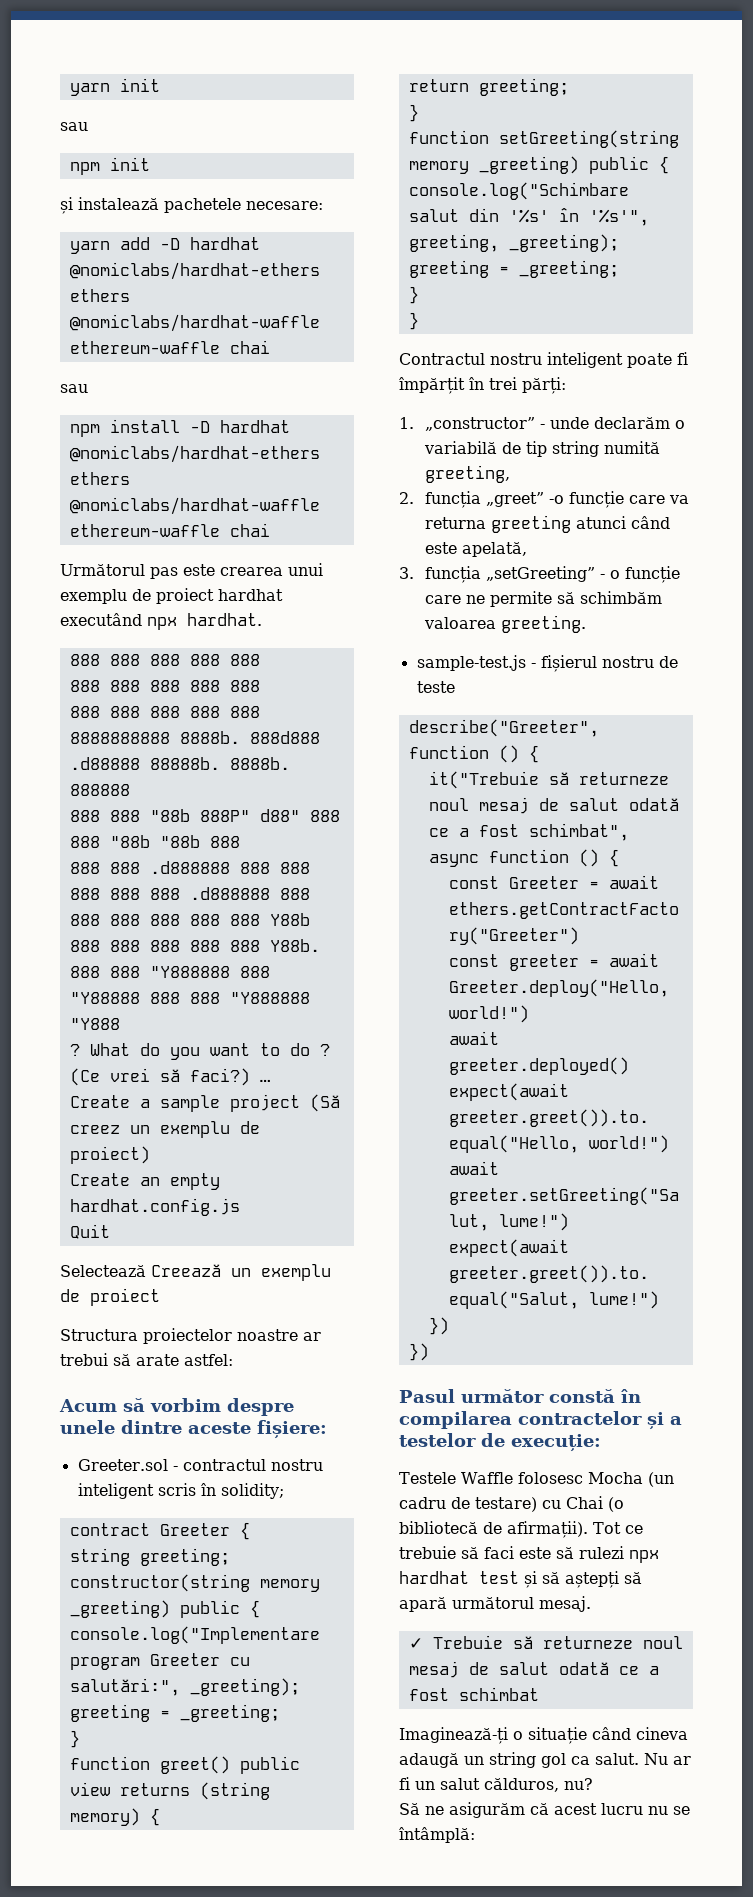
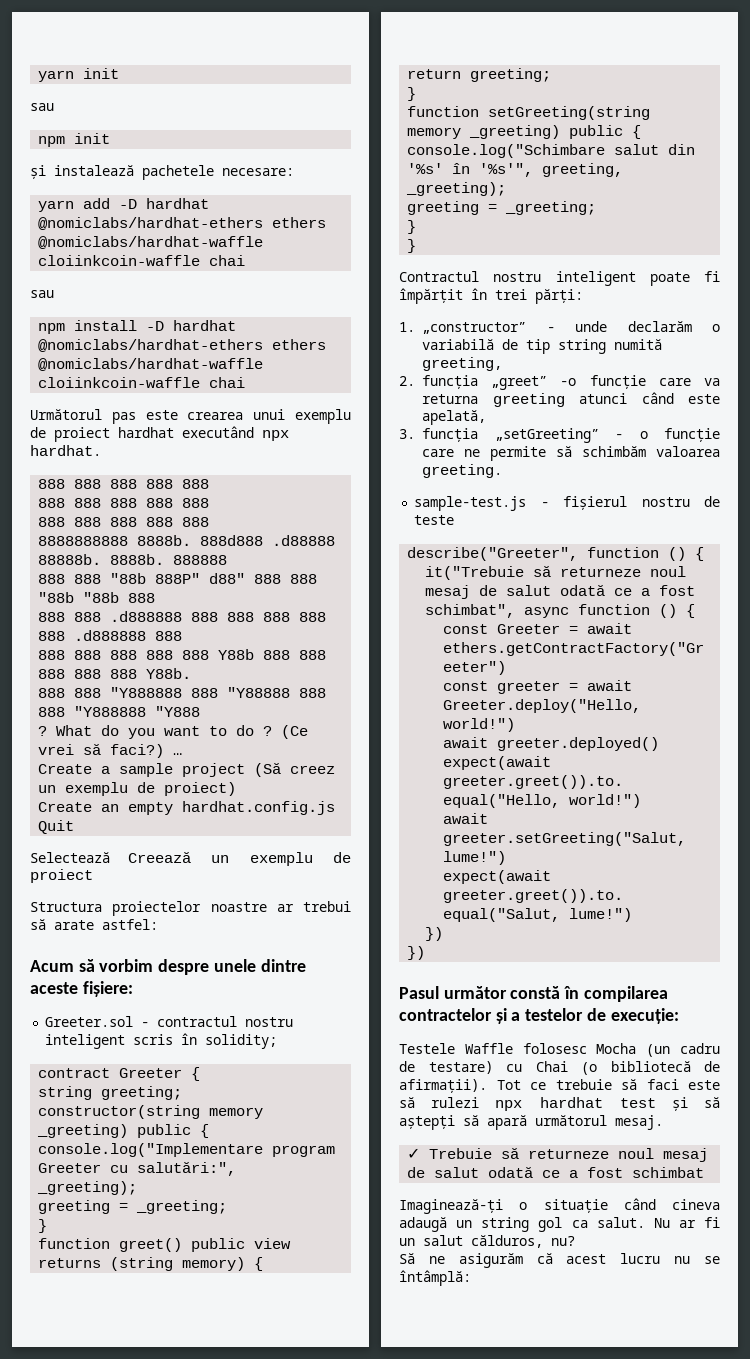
[69,341,220,354] ethereum-waffle -> [38,255,201,266] cloiinkcoin-waffle
[69,524,220,537] ethereum-waffle -> [38,377,201,388] cloiinkcoin-waffle

